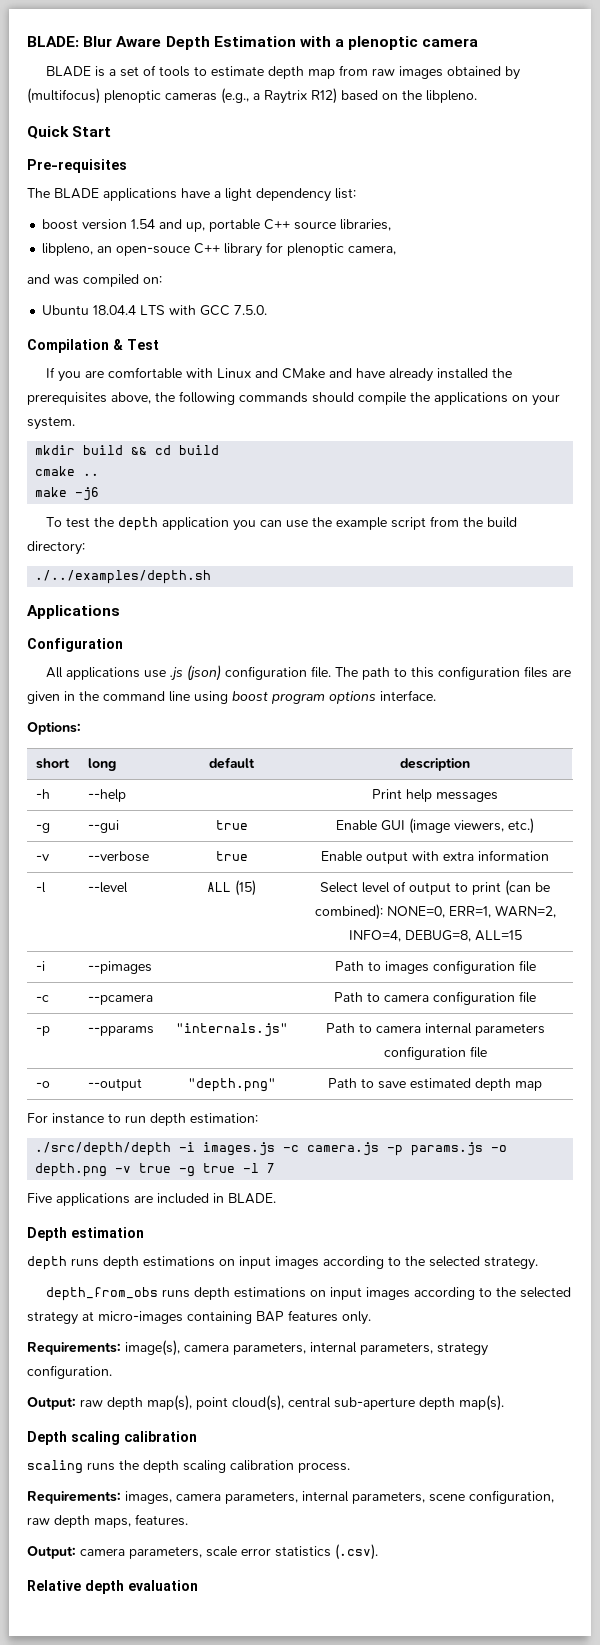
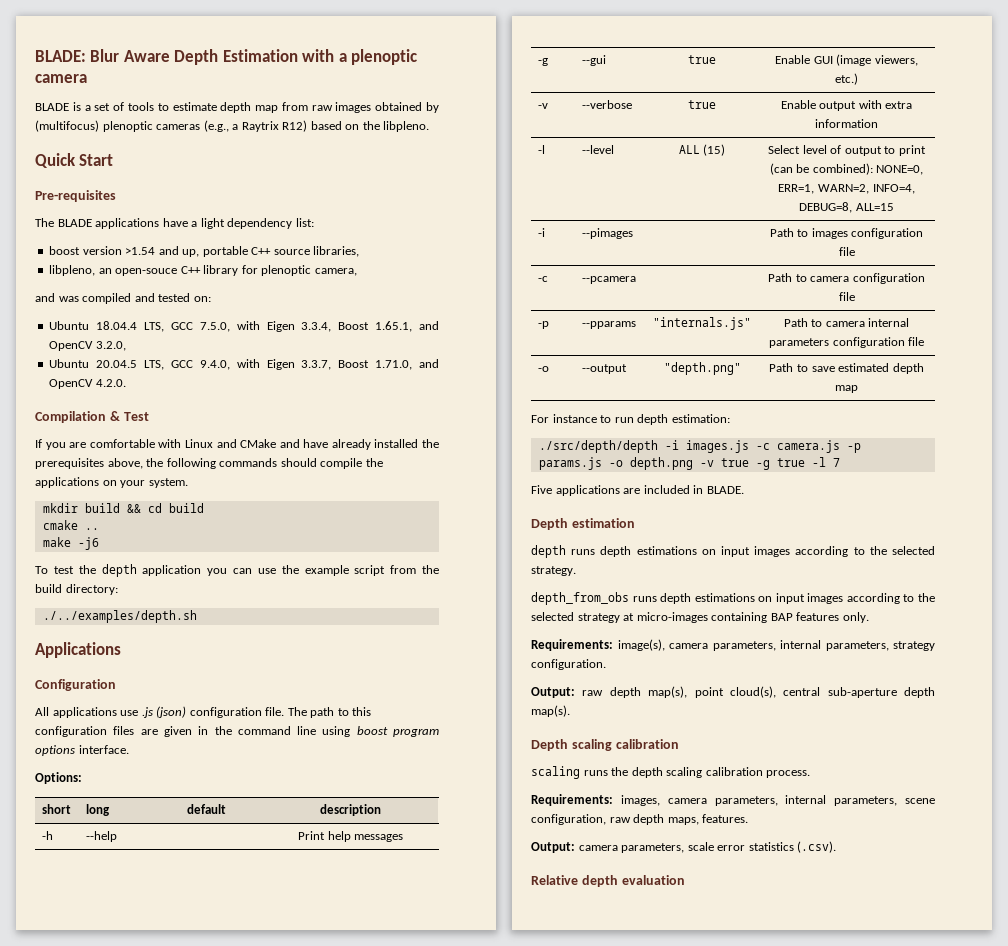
[131,219,156,229] 1.54 -> [125,247,156,255] >1.54
(139, 280) none -> [134,293,191,302] and tested
[140,305,268,316] LTS with GCC 7.5.0. -> [144,321,439,332] [49,341,126,351] [49,359,439,370] [49,379,126,389] LTS, GCC 7.5.0, with Eigen 3.3.4, Boost 1.65.1, and OpenCV 3.2.0, // Ubuntu 20.04.5 LTS, GCC 9.4.0, with Eigen 3.3.7, Boost 1.71.0, and OpenCV 4.2.0.

